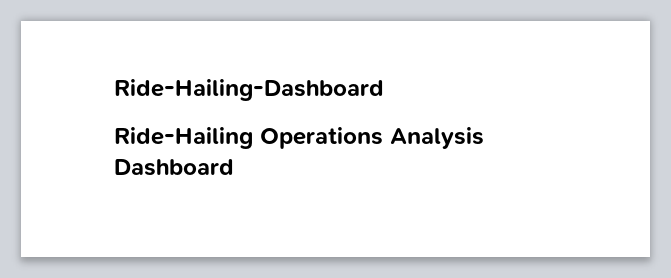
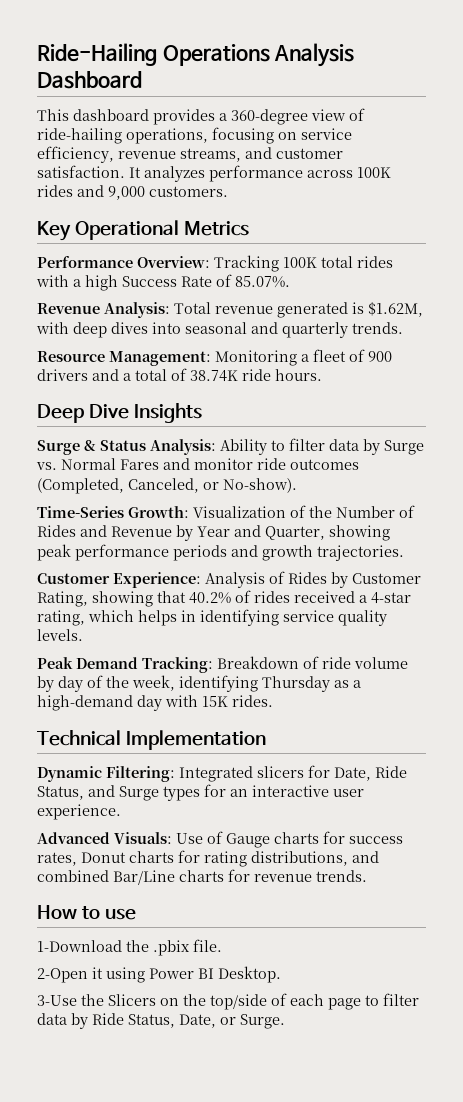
[114,79,384,101] Ride-Hailing-Dashboard // -> (37, 54) none
(234, 167) none -> [37,108,365,125] [37,127,352,144] [37,146,343,163] [37,165,391,182] [37,185,228,200] [37,220,249,241] [37,255,393,272] [36,274,290,291] [37,302,423,318] [36,322,403,338] [37,349,392,366] [37,368,322,382] [37,403,202,423] [37,438,424,455] [36,458,359,470] [37,478,297,494] [37,505,415,518] [37,525,390,541] [37,544,404,561] [37,571,421,588] [37,590,411,607] [37,609,387,626] [37,629,83,641] [37,656,408,673] [37,675,361,692] [37,695,273,711] [37,730,266,750] [37,765,407,782] [37,784,364,801] [37,804,121,820] [37,831,403,848] [37,850,379,867] [37,869,367,885] [37,905,136,920] [37,939,222,956] [37,966,281,983] [37,993,419,1010] [37,1013,285,1029] // This dashboard provides a 360-degree view of ride-hailing operations, focusing on service efficiency, revenue streams, and customer satisfaction. It analyzes performance across 100K rides and 9,000 customers. // Key Operational Metrics // Performance Overview: Tracking 100K total rides with a high Success Rate of 85.07%. // Revenue Analysis: Total revenue generated is $1.62M, with deep dives into seasonal and quarterly trends. // Resource Management: Monitoring a fleet of 900 drivers and a total of 38.74K ride hours. // Deep Dive Insights // Surge & Status Analysis: Ability to filter data by Surge vs. Normal Fares and monitor ride outcomes (Completed, Canceled, or No-show). // Time-Series Growth: Visualization of the Number of Rides and Revenue by Year and Quarter, showing peak performance periods and growth trajectories. // Customer Experience: Analysis of Rides by Customer Rating, showing that 40.2% of rides received a 4-star rating, which helps in identifying service quality levels. // Peak Demand Tracking: Breakdown of ride volume by day of the week, identifying Thursday as a high-demand day with 15K rides. // Technical Implementation // Dynamic Filtering: Integrated slicers for Date, Ride Status, and Surge types for an interactive user experience. // Advanced Visuals: Use of Gauge charts for success rates, Donut charts for rating distributions, and combined Bar/Line charts for revenue trends. // How to use // 1-Download the .pbix file. // 2-Open it using Power BI Desktop. // 3-Use the Slicers on the top/side of each page to filter data by Ride Status, Date, or Surge.

